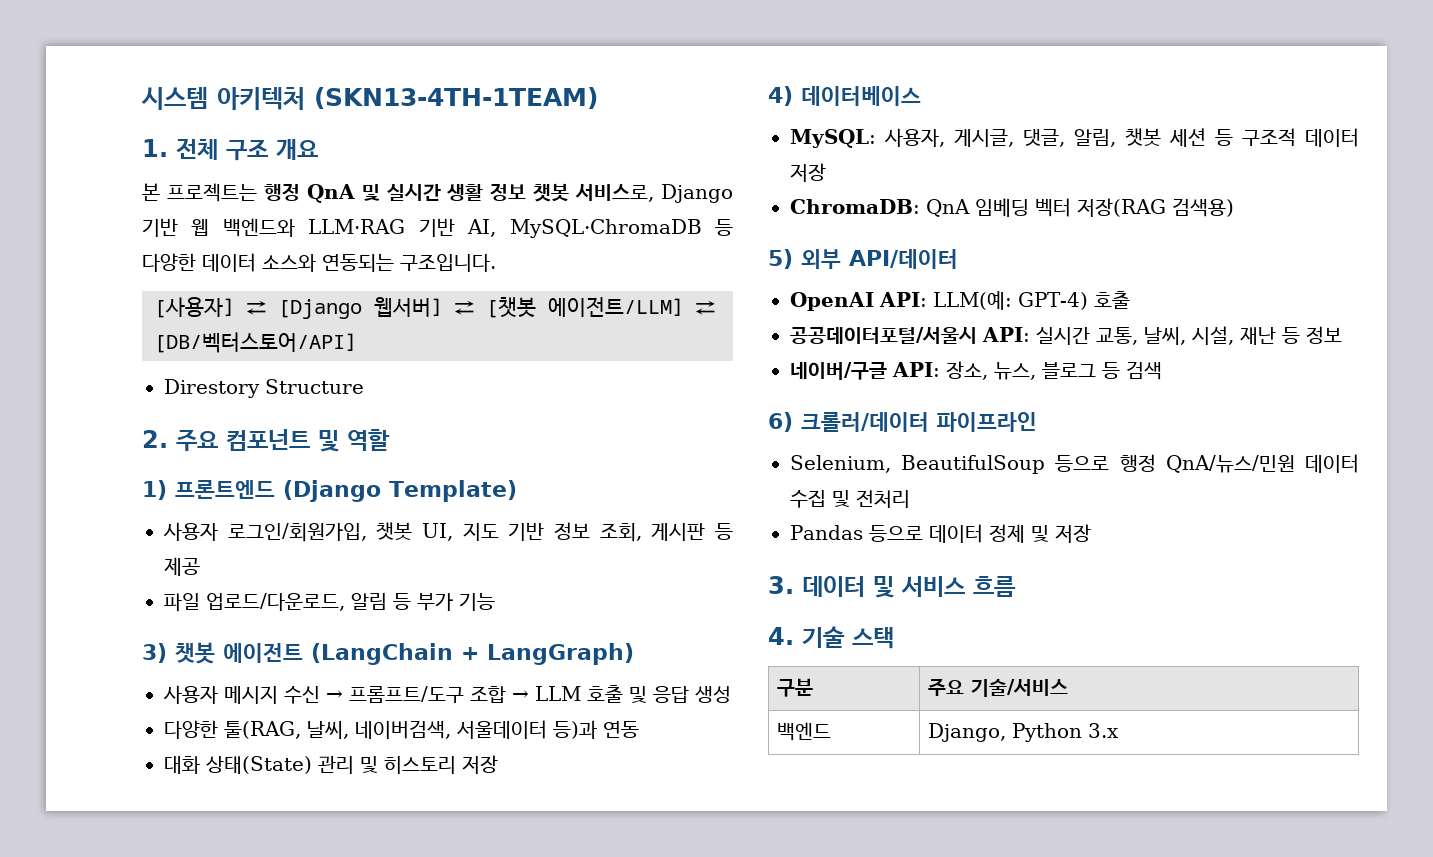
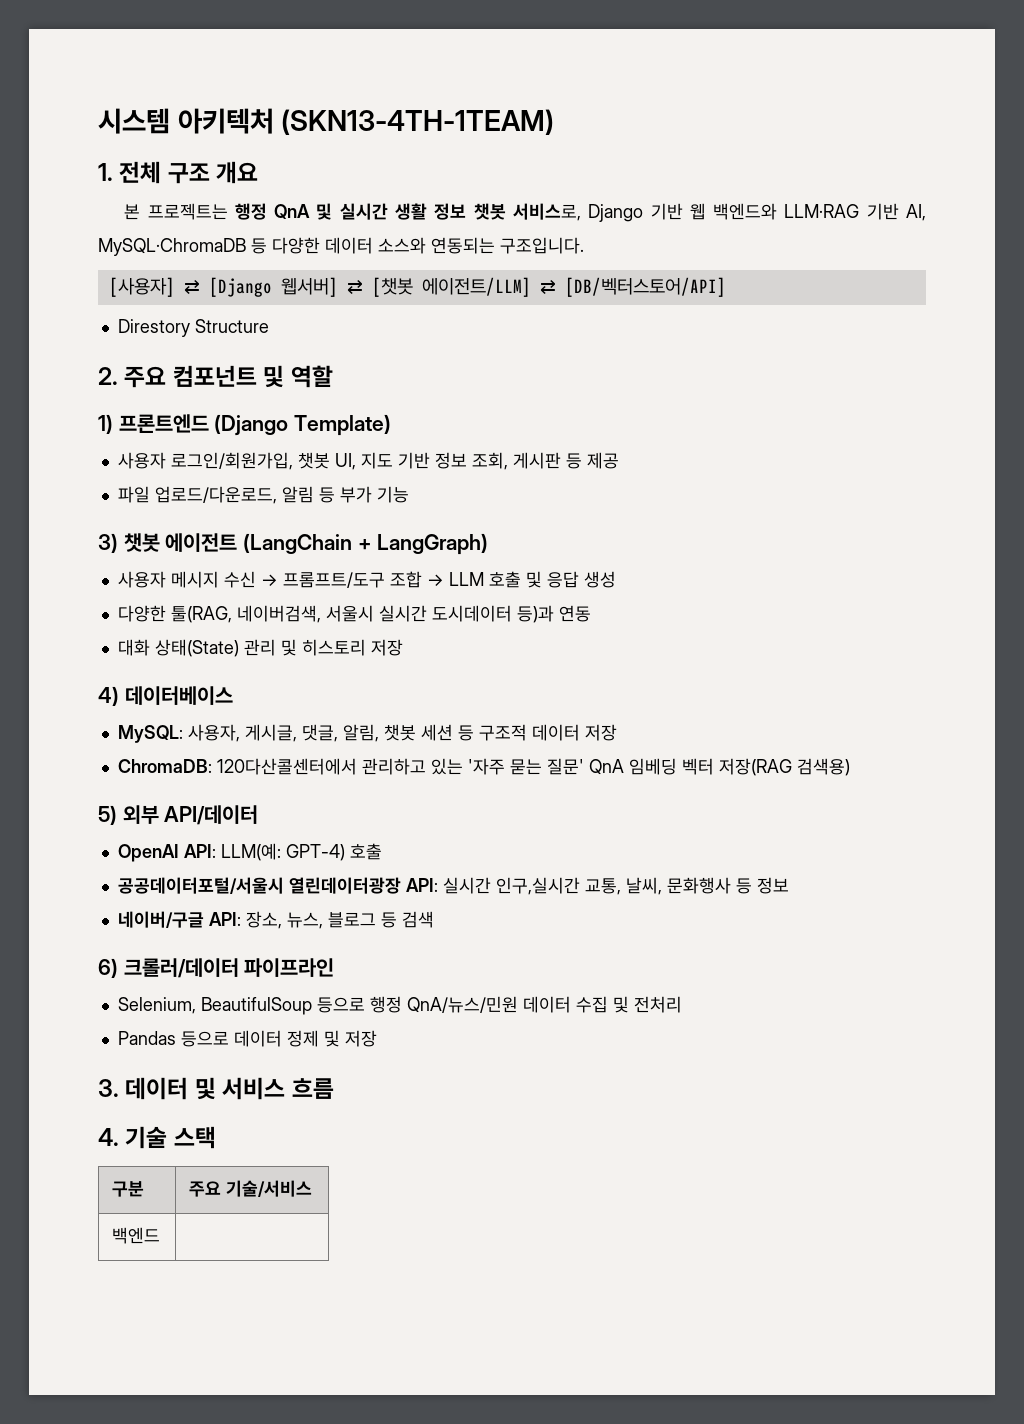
[306,720,547,739] 날씨, 네이버검색, 서울데이터 -> [236,605,512,623] 네이버검색, 서울시 실시간 도시데이터
(920, 206) none -> [216,758,584,775] 120다산콜센터에서 관리하고 있는 '자주 묻는 질문'
(977, 335) none -> [288,877,401,894] 열린데이터광장
(1090, 336) none -> [495,877,580,895] 인구,실시간
[1192,326,1276,345] 시설, 재난 -> [666,877,731,894] 문화행사
[928,723,1120,742] Django, Python 3.x -> (161, 1235) none

